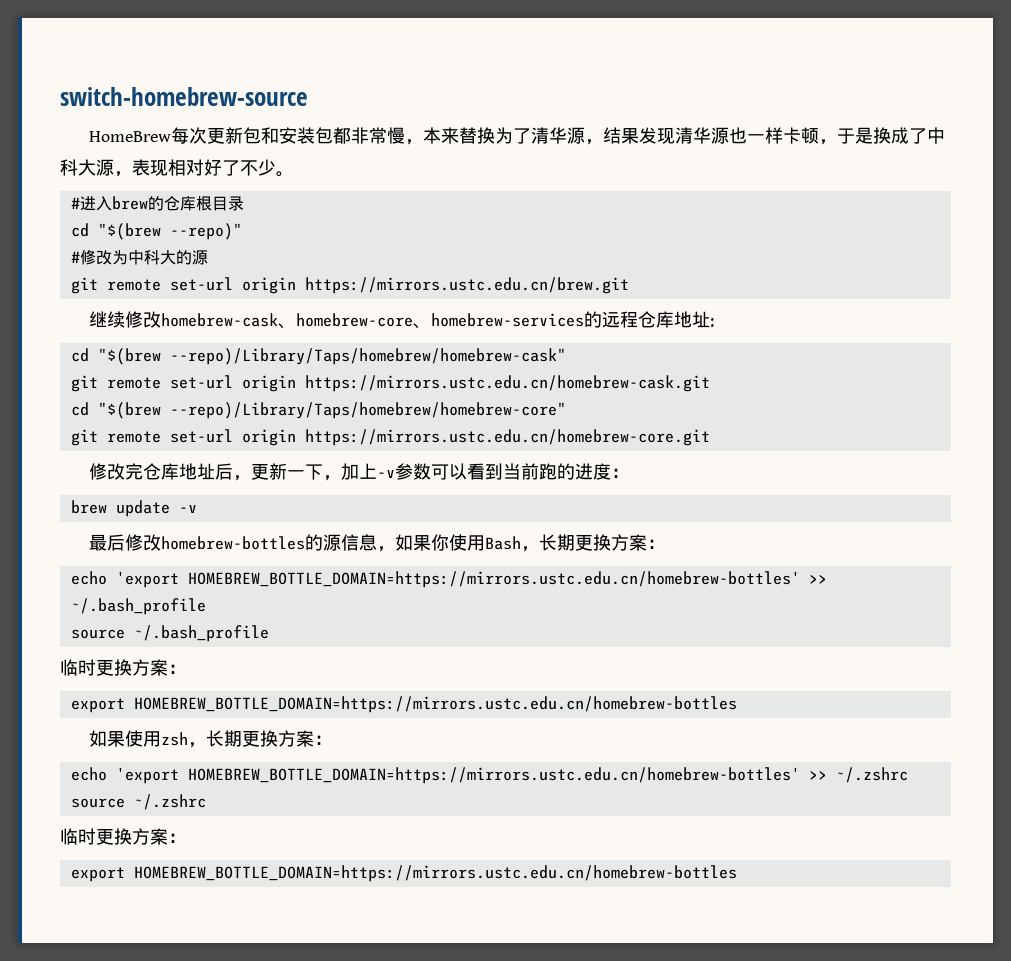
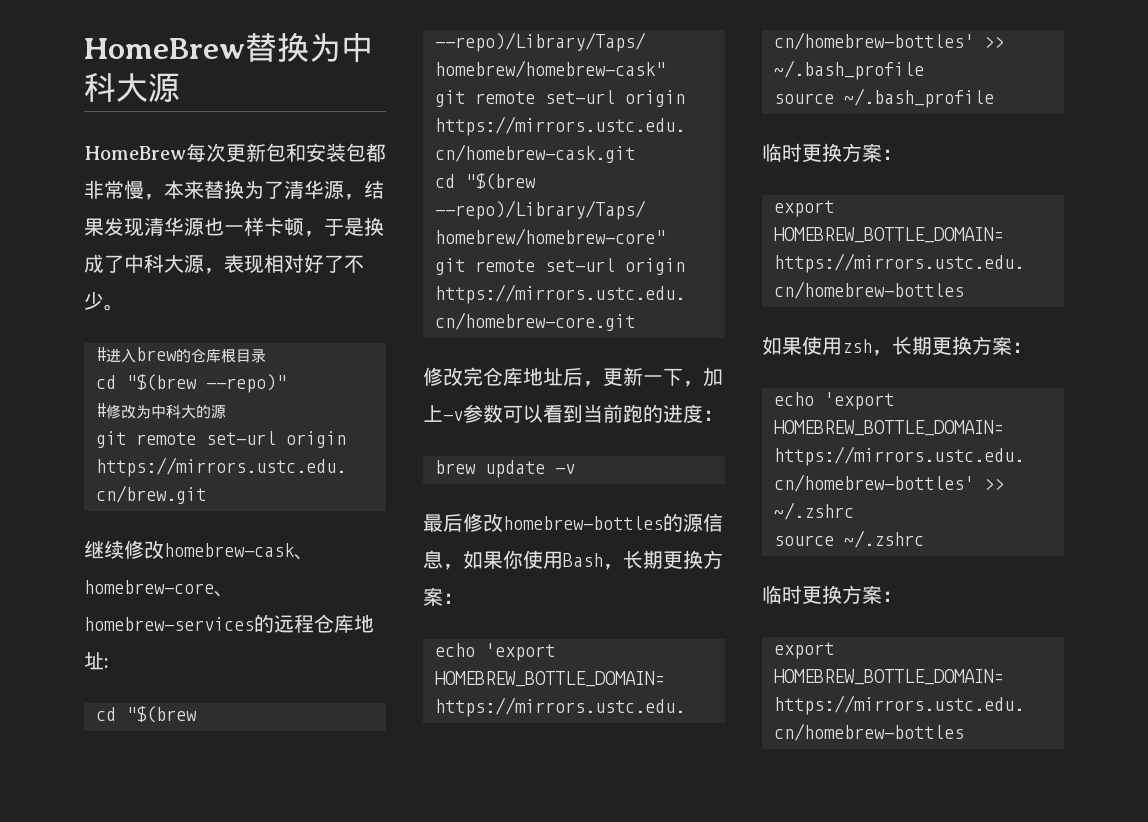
[60,87,308,106] switch-homebrew-source -> [84,33,373,63] [84,73,180,102] HomeBrew替换为中科大源

